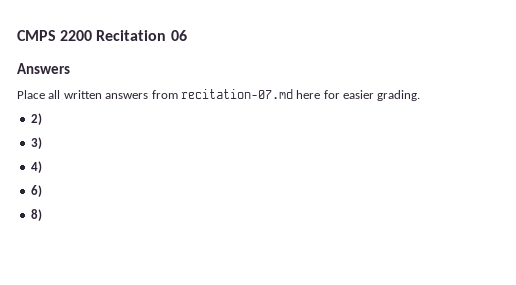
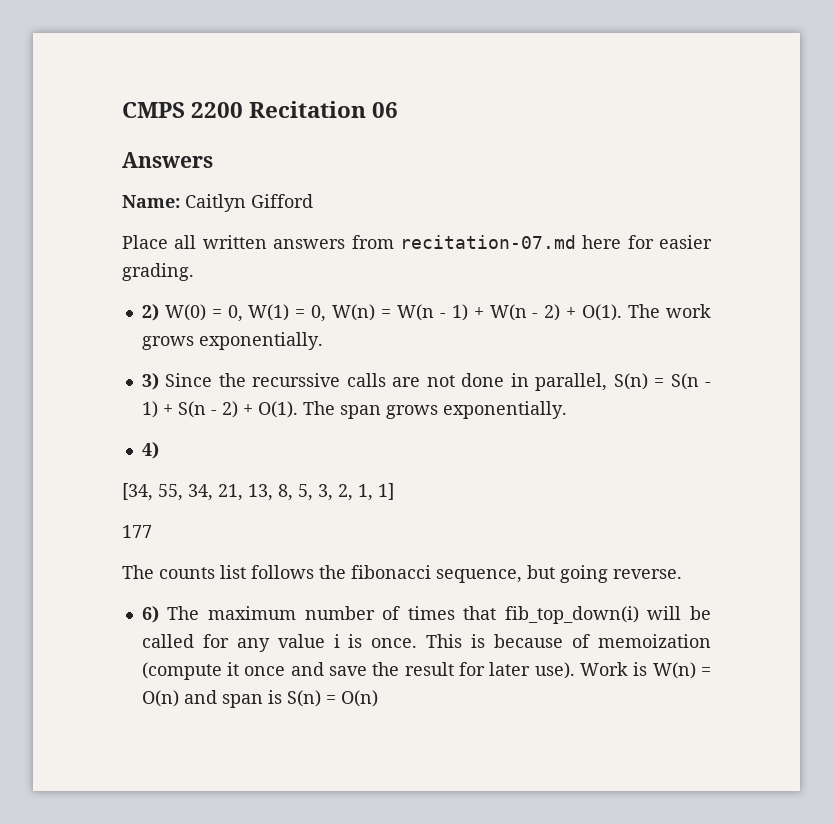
(70, 68) none -> [122,194,313,212] // Name: Caitlyn Gifford
[30,137,42,149] [30,161,42,173] [30,185,42,197] [30,209,42,221] // 3) // 4) // 6) // 8) -> [164,304,712,322] [141,332,323,350] [141,373,711,391] [141,401,567,419] [141,442,159,459] [122,483,394,501] [122,525,152,538] [122,565,682,583] [141,606,711,624] [141,634,712,652] [141,662,711,680] [141,690,378,708] W(0) = 0, W(1) = 0, W(n) = W(n - 1) + W(n - 2) + O(1). The work grows exponentially. // 3) Since the recurssive calls are not done in parallel, S(n) = S(n - 1) + S(n - 2) + O(1). The span grows exponentially. // 4) // [34, 55, 34, 21, 13, 8, 5, 3, 2, 1, 1] // 177 // The counts list follows the fibonacci sequence, but going reverse. // 6) The maximum number of times that fib_top_down(i) will be called for any value i is once. This is because of memoization (compute it once and save the result for later use). Work is W(n) = O(n) and span is S(n) = O(n)

